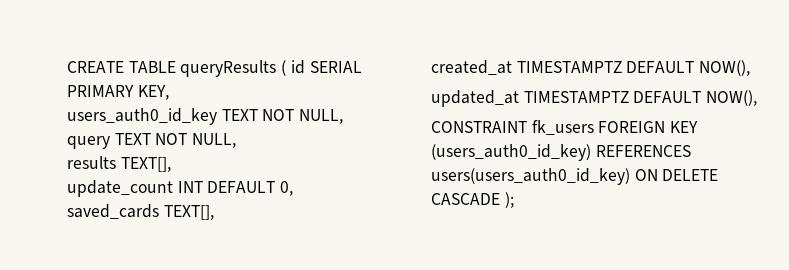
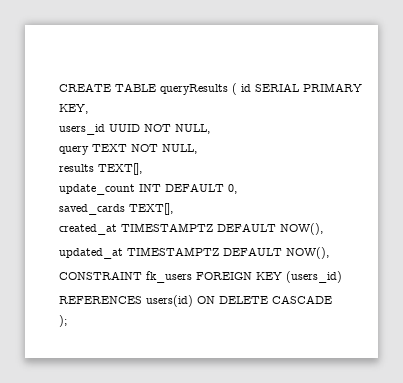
[67,108,258,125] users_auth0_id_key TEXT -> [59,124,140,135] users_id UUID
[431,144,691,161] [431,168,630,185] (users_auth0_id_key) REFERENCES users(users_auth0_id_key) -> [286,271,342,283] [59,295,193,307] (users_id) // REFERENCES users(id)
(500, 199) none -> (332, 299) //

